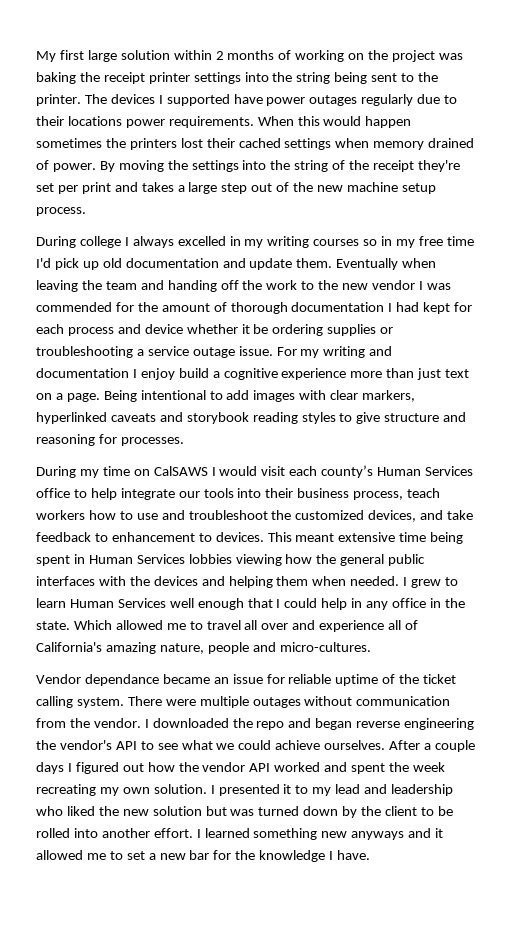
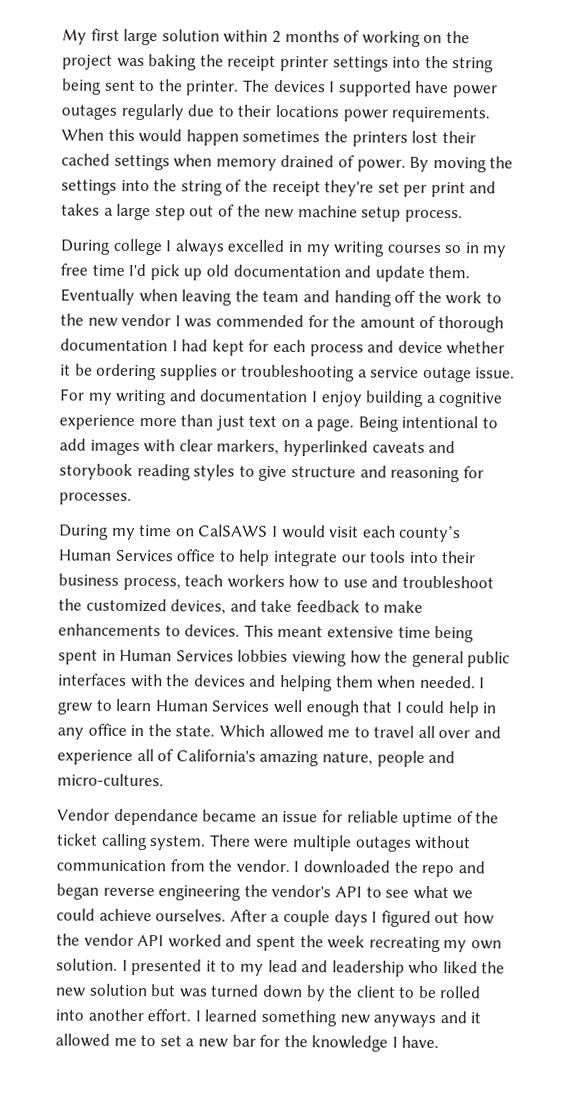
[178,368,209,378] build -> [365,390,425,407] building
[111,532,195,542] enhancement -> [383,600,424,613] [58,623,161,637] make enhancements

